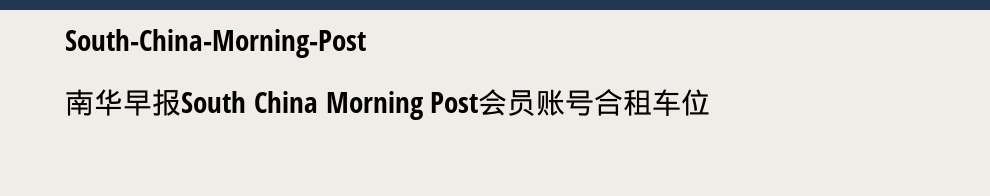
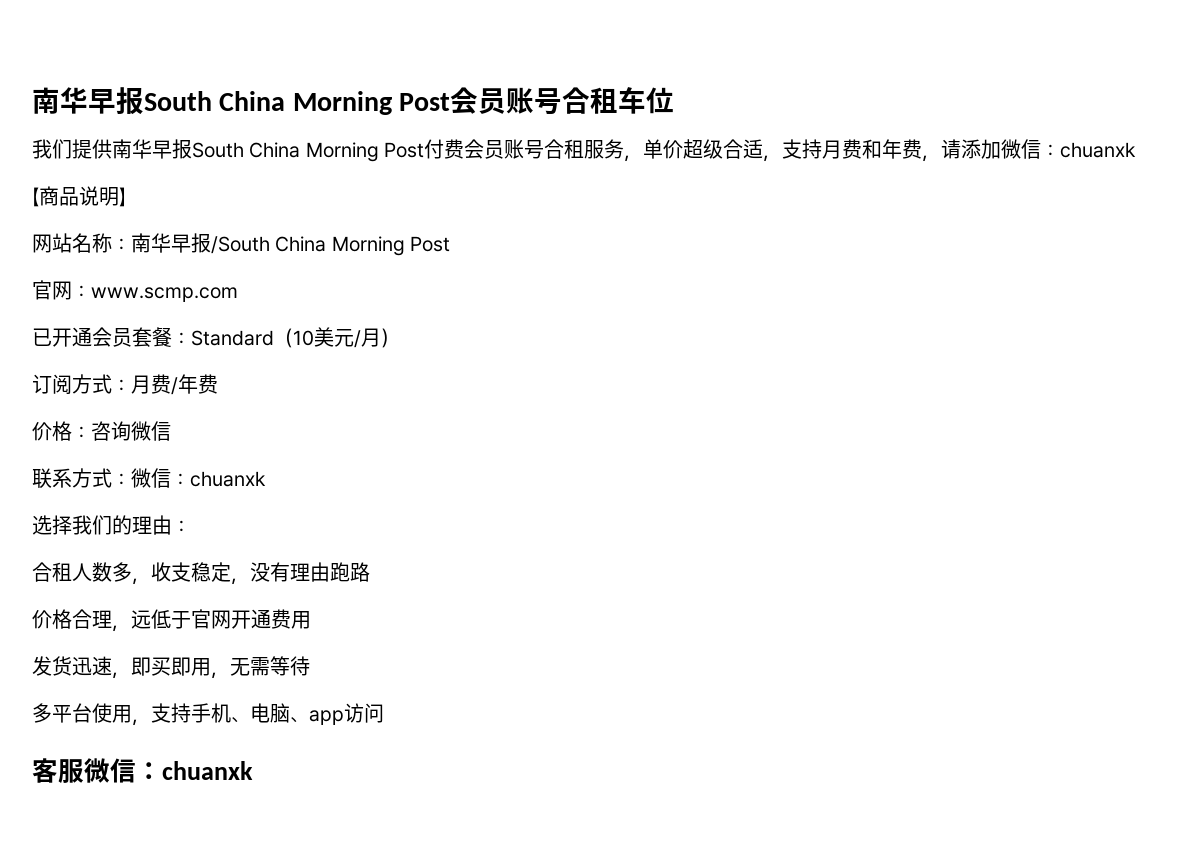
[65,29,366,58] South-China-Morning-Post // -> (32, 100) none
(711, 102) none -> [32,139,1137,162] [32,186,126,207] [32,233,451,256] [32,280,238,302] [32,327,400,348] [32,374,218,395] [32,421,171,441] [32,468,266,489] [32,515,191,535] [32,562,370,585] [32,609,311,632] [32,656,310,679] [32,703,384,726] [32,758,253,783] // 我们提供南华早报South China Morning Post付费会员账号合租服务，单价超级合适，支持月费和年费，请添加微信：chuanxk // 【商品说明】 // 网站名称：南华早报/South China Morning Post // 官网：www.scmp.com // 已开通会员套餐：Standard（10美元/月） // 订阅方式：月费/年费 // 价格：咨询微信 // 联系方式：微信：chuanxk // 选择我们的理由： // 合租人数多，收支稳定，没有理由跑路 // 价格合理，远低于官网开通费用 // 发货迅速，即买即用，无需等待 // 多平台使用，支持手机、电脑、app访问 // 客服微信：chuanxk

